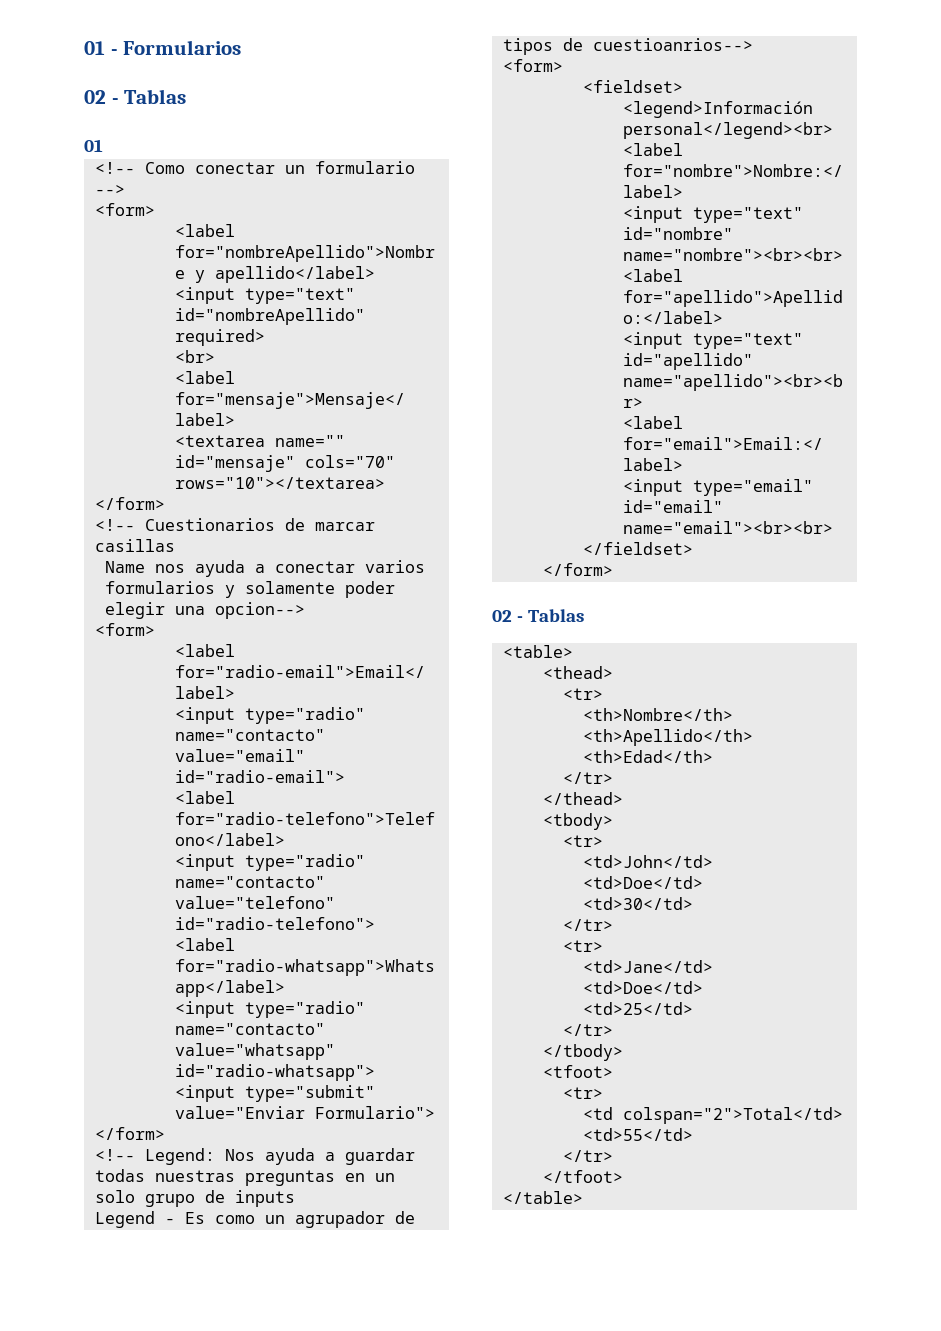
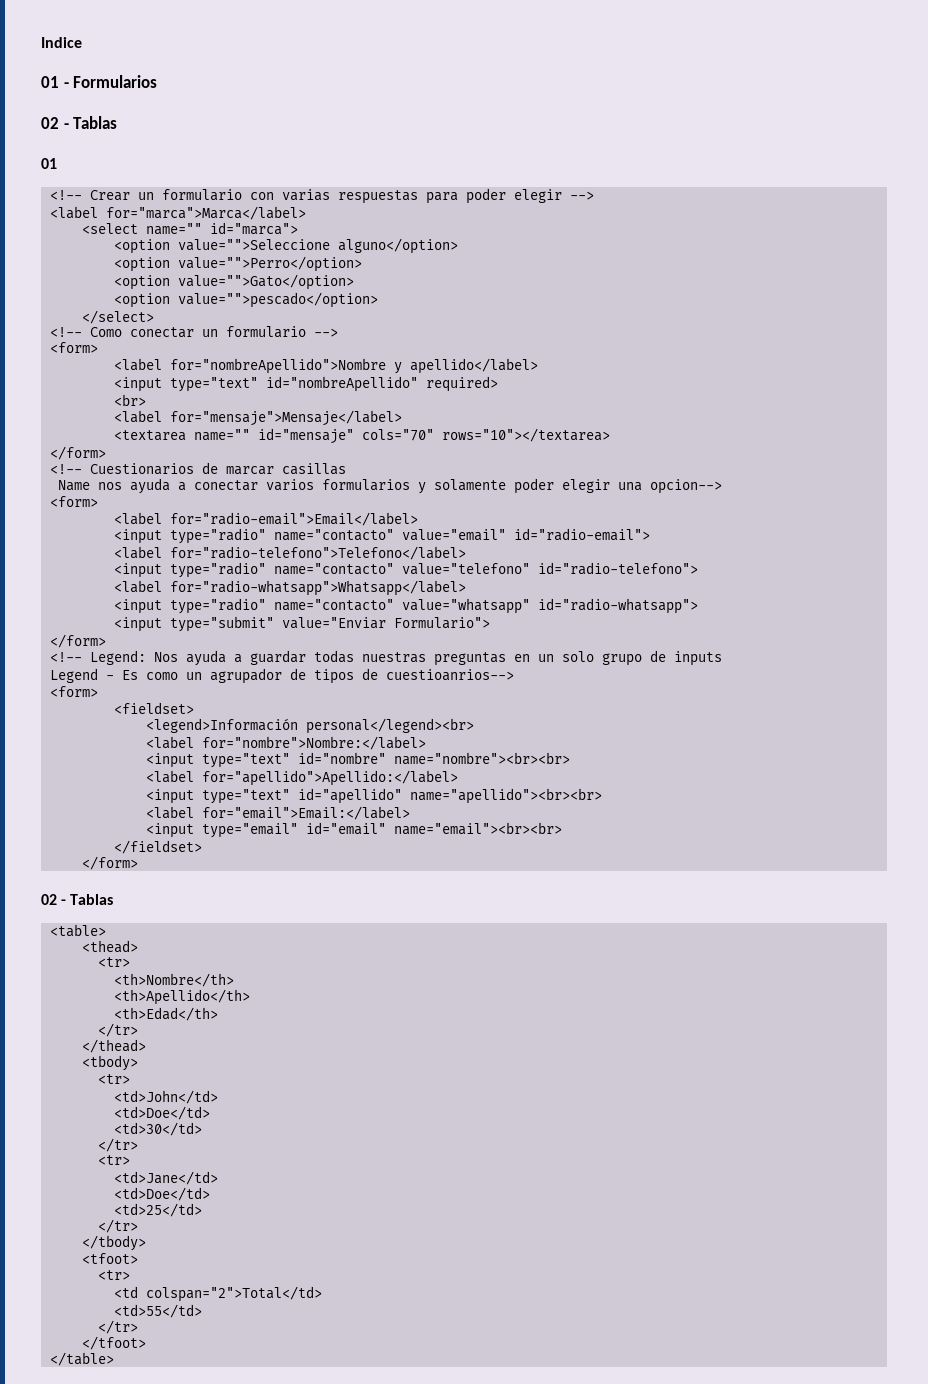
(84, 48) none -> [41,37,82,48] Indice //
(103, 145) none -> [49,188,594,204] [49,206,306,220] [81,222,298,235] [113,238,458,254] [113,256,362,272] [113,274,354,290] [113,292,378,308] [81,310,154,324] // <!-- Crear un formulario con varias respuestas para poder elegir --> // <label for="marca">Marca</label> // <select name="" id="marca"> // <option value="">Seleccione alguno</option> // <option value="">Perro</option> // <option value="">Gato</option> // <option value="">pescado</option> // </select>

